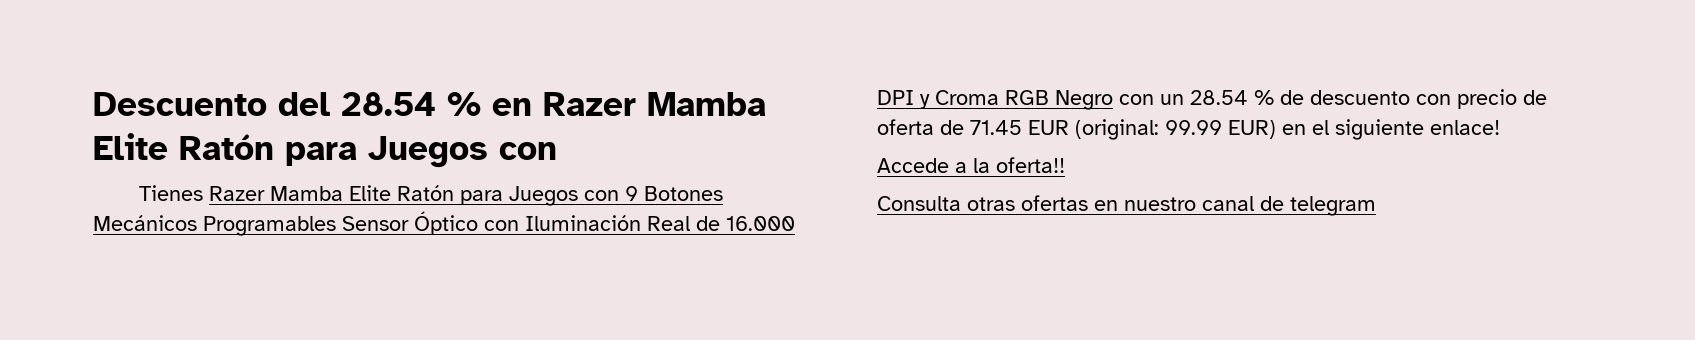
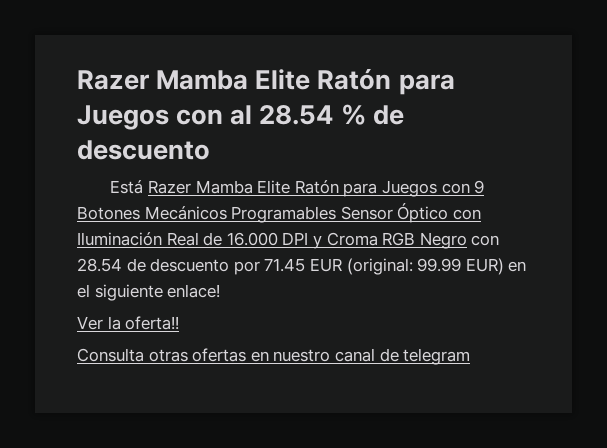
[93,92,766,116] [93,133,557,168] [138,185,203,201] Descuento del 28.54 % en Razer Mamba Elite Ratón para Juegos con // Tienes -> [77,68,455,95] [77,104,404,130] [77,140,210,160] [110,180,144,194] Razer Mamba Elite Ratón para Juegos con al 28.54 % de descuento // Está
[1160,89,1547,109] [877,119,964,135] un 28.54 % de descuento con precio de oferta de -> [77,258,260,275] 28.54 de descuento por
[877,158,967,173] Accede a -> [77,316,103,330] Ver

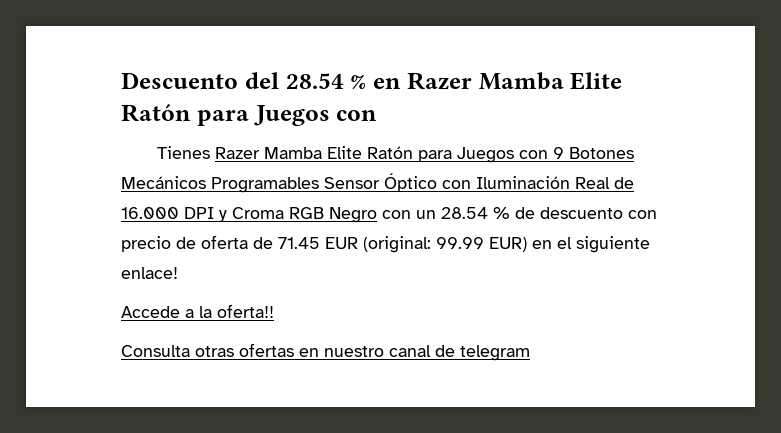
[77,68,455,95] [77,104,404,130] [77,140,210,160] [110,180,144,194] Razer Mamba Elite Ratón para Juegos con al 28.54 % de descuento // Está -> [121,72,623,90] [121,104,378,126] [157,146,211,159] Descuento del 28.54 % en Razer Mamba Elite Ratón para Juegos con // Tienes
[77,258,260,275] 28.54 de descuento por -> [416,207,657,219] [121,235,273,252] un 28.54 % de descuento con precio de oferta de
[77,316,103,330] Ver -> [121,306,194,318] Accede a

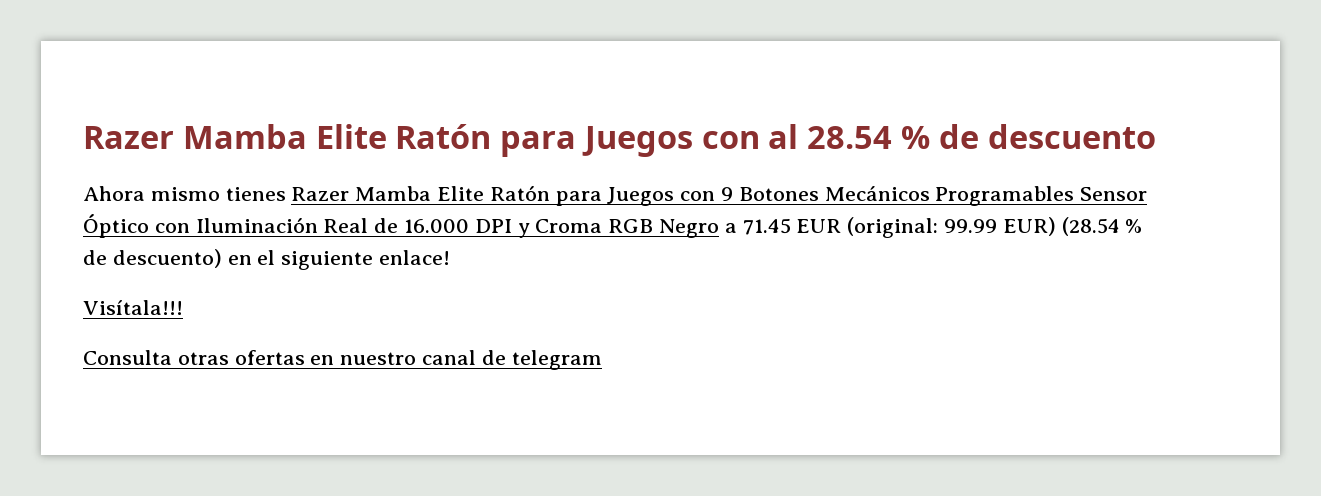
[121,72,623,90] [121,104,378,126] [157,146,211,159] Descuento del 28.54 % en Razer Mamba Elite Ratón para Juegos con // Tienes -> [83,124,1156,157] [83,186,286,201] Razer Mamba Elite Ratón para Juegos con al 28.54 % de descuento // Ahora mismo tienes
[382,207,657,219] [121,235,273,252] con un 28.54 % de descuento con precio de oferta de -> [724,223,737,233] a
(527, 244) none -> [1061,217,1143,236] [83,249,222,268] (28.54 % de descuento)
[121,304,274,318] Accede a la oferta!! -> [83,300,183,315] Visítala!!!

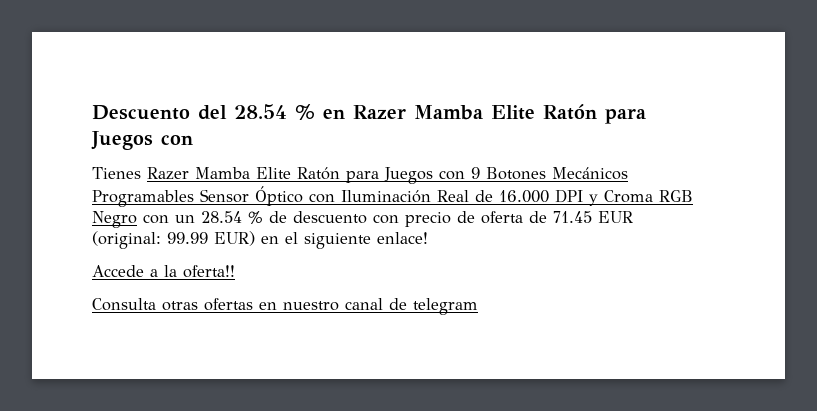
[83,124,1156,157] [83,186,286,201] Razer Mamba Elite Ratón para Juegos con al 28.54 % de descuento // Ahora mismo tienes -> [92,104,646,124] [91,131,193,150] [92,167,141,179] Descuento del 28.54 % en Razer Mamba Elite Ratón para Juegos con // Tienes
[724,223,737,233] a -> [143,211,547,227] con un 28.54 % de descuento con precio de oferta de
[1061,217,1143,236] [83,249,222,268] (28.54 % de descuento) -> (255, 238) none
[83,300,183,315] Visítala!!! -> [92,265,235,278] Accede a la oferta!!

